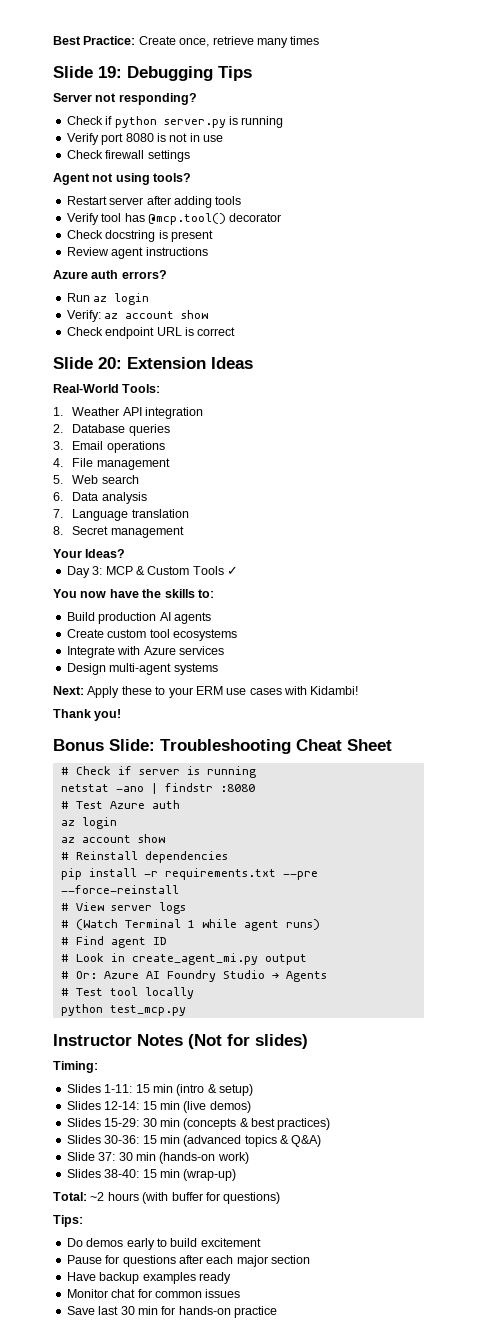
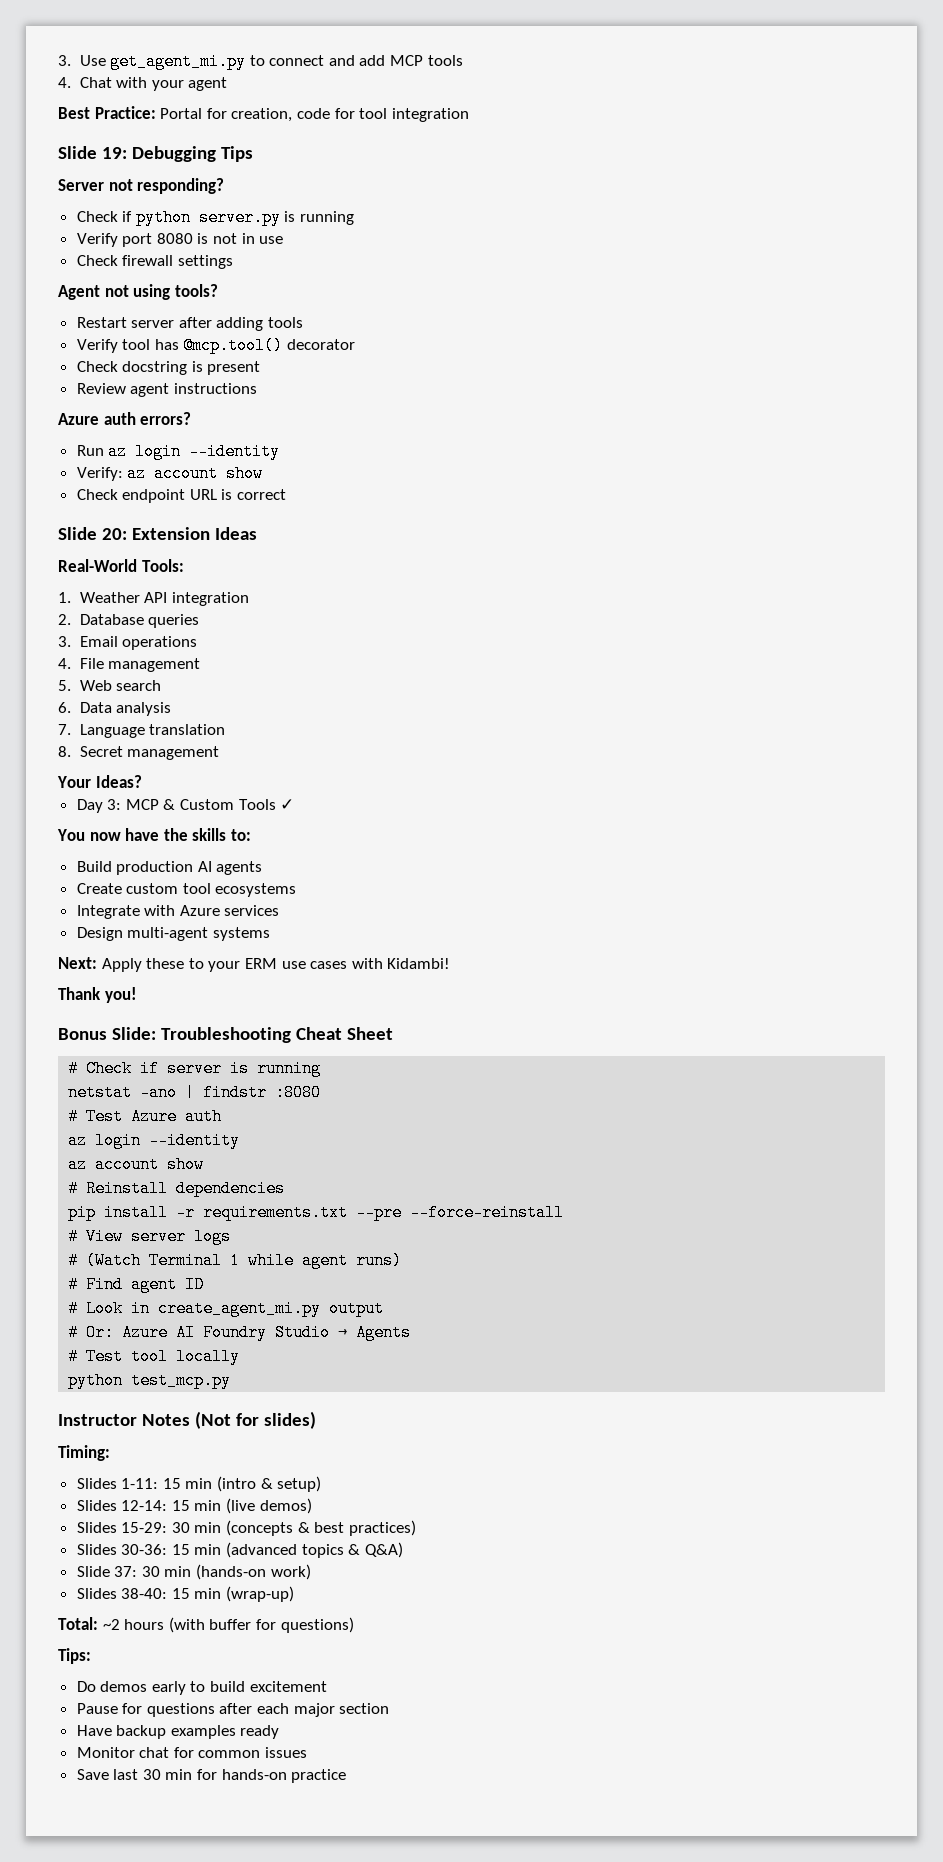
[53,36,320,48] Best Practice: Create once, retrieve many times -> [58,53,463,70] [58,77,228,91] [58,106,469,122] 3. Use get_agent_mi.py to connect and add MCP tools // 4. Chat with your agent // Best Practice: Portal for creation, code for tool integration
(150, 299) none -> [189,443,281,460] --identity
(117, 823) none -> [149,1132,241,1149] --identity

